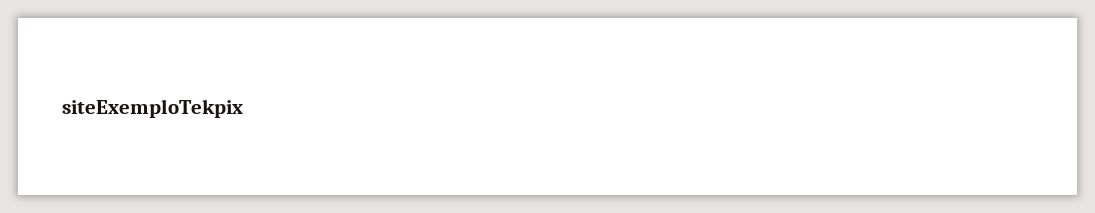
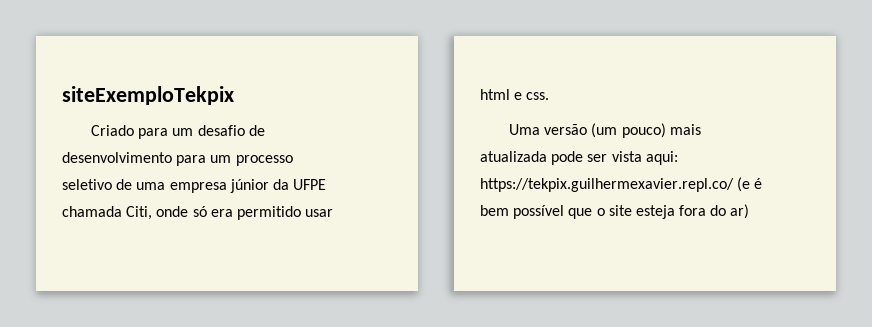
(243, 108) none -> [91,125,265,139] [62,152,293,166] [62,179,327,193] [62,206,334,220] [480,89,550,100] [509,123,701,138] [480,151,678,165] [480,177,763,192] [480,204,750,219] // Criado para um desafio de desenvolvimento para um processo seletivo de uma empresa júnior da UFPE chamada Citi, onde só era permitido usar html e css. // Uma versão (um pouco) mais atualizada pode ser vista aqui: https://tekpix.guilhermexavier.repl.co/ (e é bem possível que o site esteja fora do ar)

